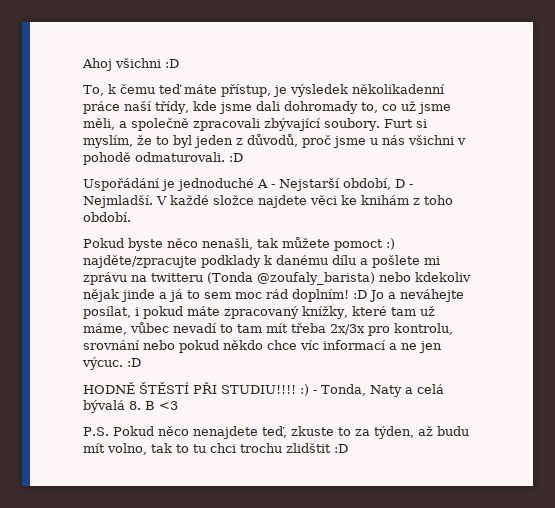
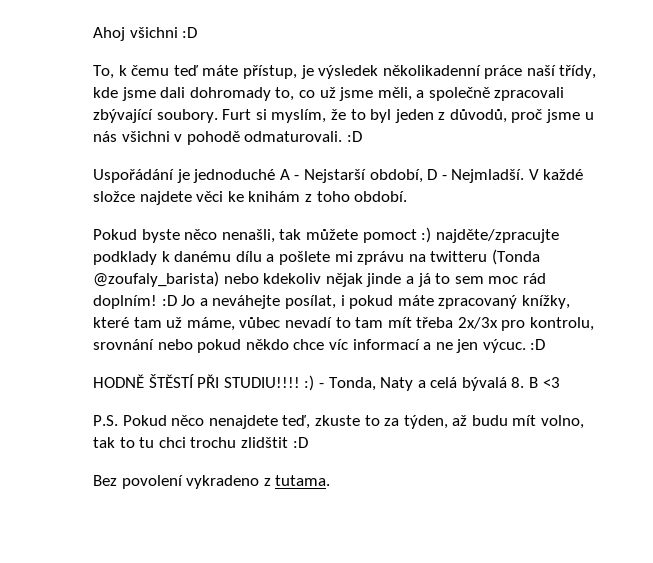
(348, 448) none -> [93,475,331,489] // Bez povolení vykradeno z tutama.

